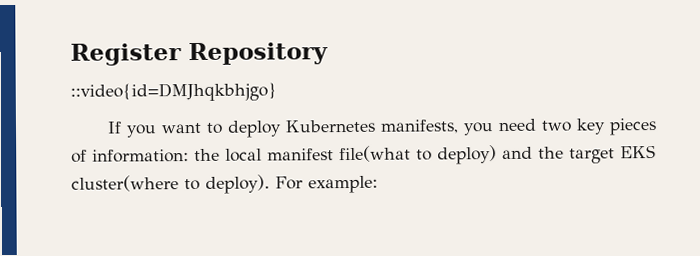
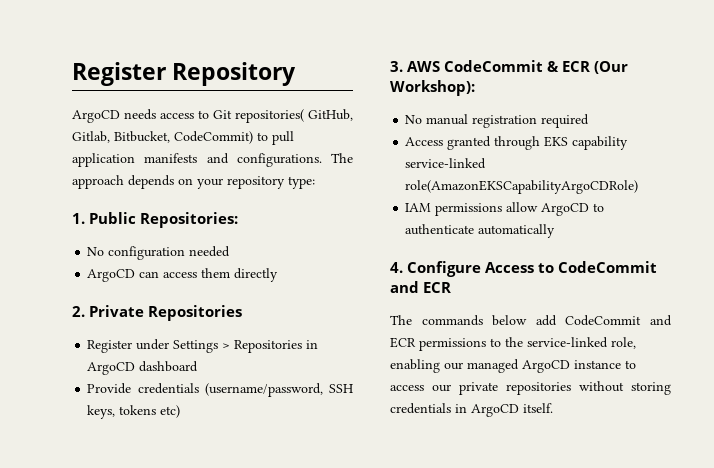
[70,82,277,102] [106,118,657,138] [71,145,656,165] [71,174,378,194] ::video{id=DMJhqkbhjgo} // If you want to deploy Kubernetes manifests, you need two key pieces of information: the local manifest file(what to deploy) and the target EKS cluster(where to deploy). For example: -> [72,109,353,123] [72,131,294,145] [72,153,353,167] [72,175,315,189] [72,212,239,228] [87,246,231,260] [87,268,279,282] [72,305,243,321] [87,339,319,353] [87,361,199,375] [87,383,353,397] [87,405,181,419] [390,60,629,74] [390,80,475,96] [405,114,590,128] [405,136,629,150] [405,158,487,169] [405,180,639,194] [405,202,605,216] [405,224,556,238] [390,261,658,277] [390,281,452,293] [390,315,672,326] [390,337,636,351] [390,359,636,373] [390,381,671,395] [390,403,553,417] ArgoCD needs access to Git repositories( GitHub, Gitlab, Bitbucket, CodeCommit) to pull application manifests and configurations. The approach depends on your repository type: // 1. Public Repositories: // No configuration needed // ArgoCD can access them directly // 2. Private Repositories // Register under Settings > Repositories in ArgoCD dashboard // Provide credentials (username/password, SSH keys, tokens etc) // 3. AWS CodeCommit & ECR (Our Workshop): // No manual registration required // Access granted through EKS capability service-linked role(AmazonEKSCapabilityArgoCDRole) // IAM permissions allow ArgoCD to authenticate automatically // 4. Configure Access to CodeCommit and ECR // The commands below add CodeCommit and ECR permissions to the service-linked role, enabling our managed ArgoCD instance to access our private repositories without storing credentials in ArgoCD itself.

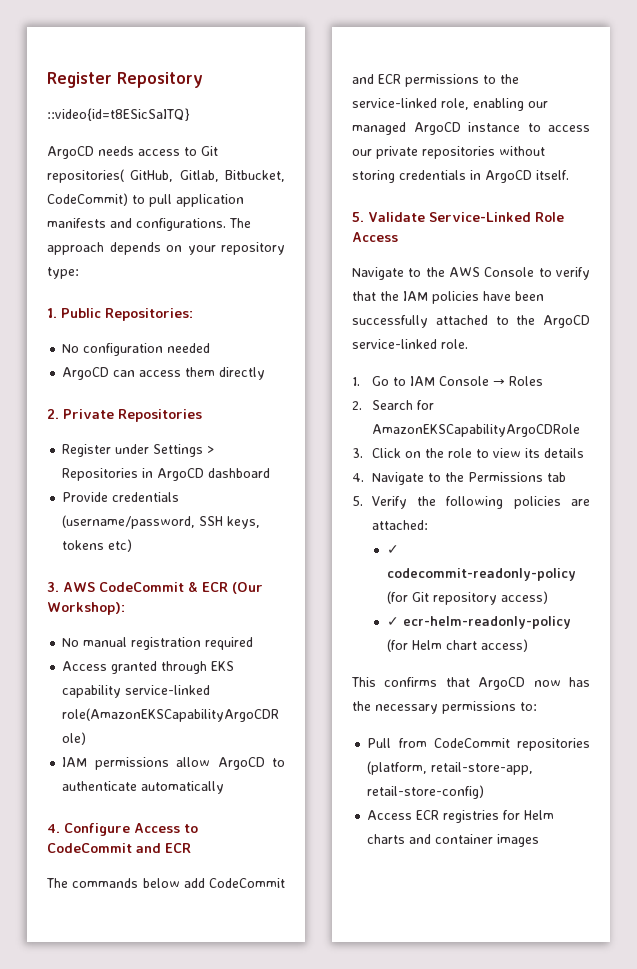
(297, 74) none -> [47,108,190,121] // ::video{id=t8ESicSaITQ}
(553, 408) none -> [352,212,564,222] [352,232,398,242] [352,267,590,280] [352,291,544,304] [352,315,590,328] [352,339,468,349] [352,376,543,386] [352,400,434,410] [371,424,580,437] [352,448,584,458] [352,472,566,485] [352,496,590,509] [371,520,428,530] [387,545,400,554] [387,568,577,581] [387,591,549,605] [387,616,572,629] [387,639,529,652] [351,677,590,690] [352,701,537,714] [367,738,590,751] [367,761,534,775] [367,785,485,799] [367,810,555,823] [367,834,540,847] // 5. Validate Service-Linked Role Access // Navigate to the AWS Console to verify that the IAM policies have been successfully attached to the ArgoCD service-linked role. // 1. Go to IAM Console → Roles // 2. Search for AmazonEKSCapabilityArgoCDRole // 3. Click on the role to view its details // 4. Navigate to the Permissions tab // 5. Verify the following policies are attached: // ✓ codecommit-readonly-policy (for Git repository access) // ✓ ecr-helm-readonly-policy (for Helm chart access) // This confirms that ArgoCD now has the necessary permissions to: // Pull from CodeCommit repositories (platform, retail-store-app, retail-store-config) // Access ECR registries for Helm charts and container images

